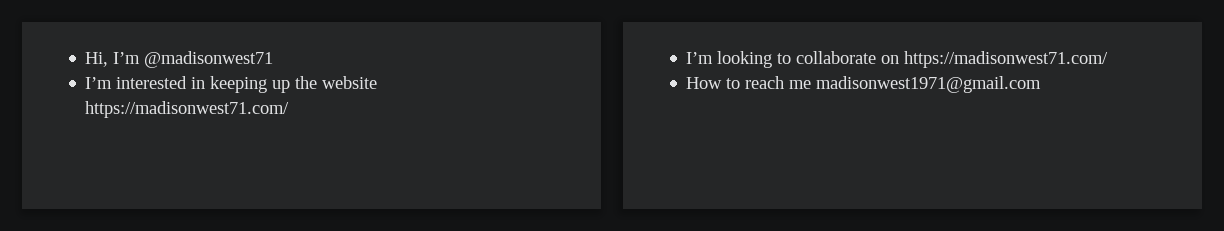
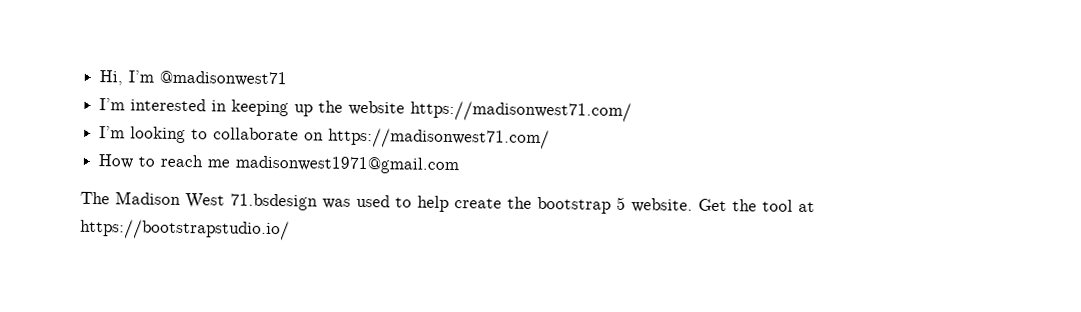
(1042, 84) none -> [80,191,815,214] [80,218,290,241] // The Madison West 71.bsdesign was used to help create the bootstrap 5 website. Get the tool at https://bootstrapstudio.io/

